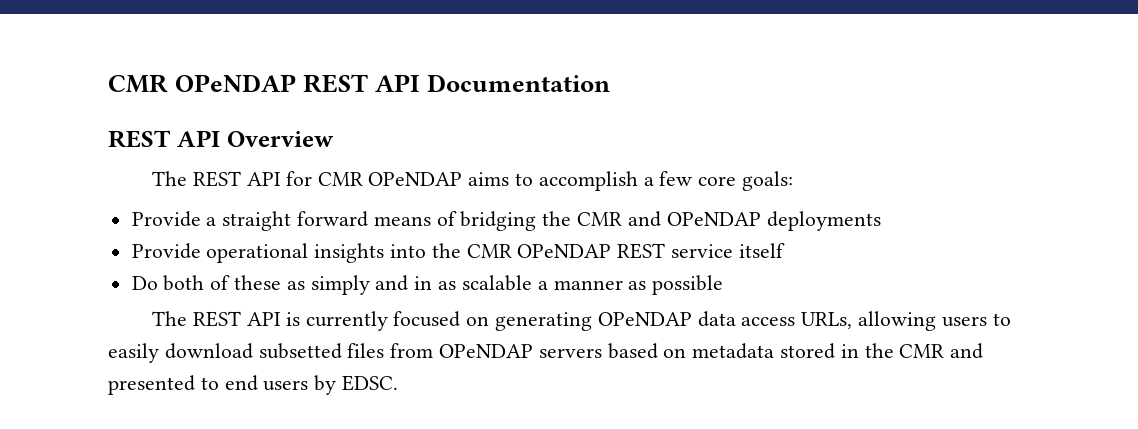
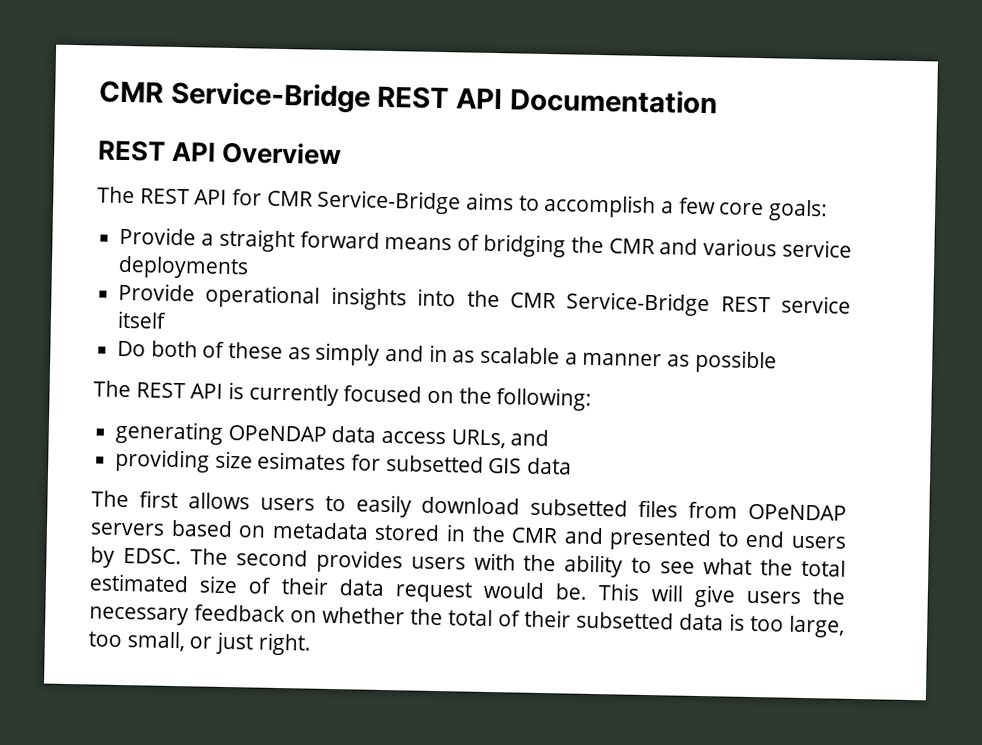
[108,74,297,93] CMR OPeNDAP -> [99,80,371,113] CMR Service-Bridge
[368,172,463,186] OPeNDAP -> [317,189,462,215] Service-Bridge
[666,212,761,226] OPeNDAP -> [703,238,852,258] various service
[517,244,612,258] OPeNDAP -> [566,291,711,317] Service-Bridge
(490, 321) none -> [458,387,593,411] the following: //
[857,311,936,331] allowing -> [510,429,550,447] [115,448,573,475] [91,490,250,510] and // providing size esimates for subsetted GIS data // The first allows
(399, 383) none -> [189,548,846,578] [89,573,845,608] [89,604,845,638] [88,631,312,656] The second provides users with the ability to see what the total estimated size of their data request would be. This will give users the necessary feedback on whether the total of their subsetted data is too large, too small, or just right.

